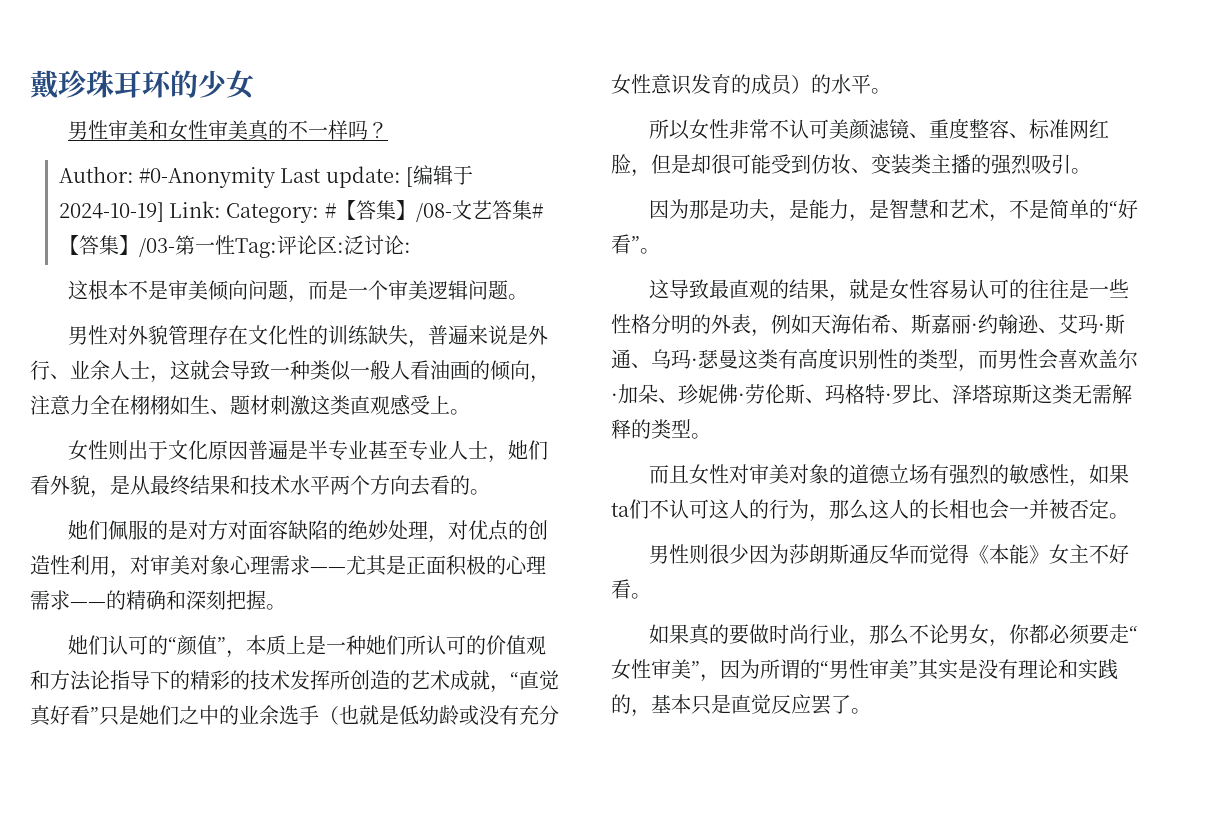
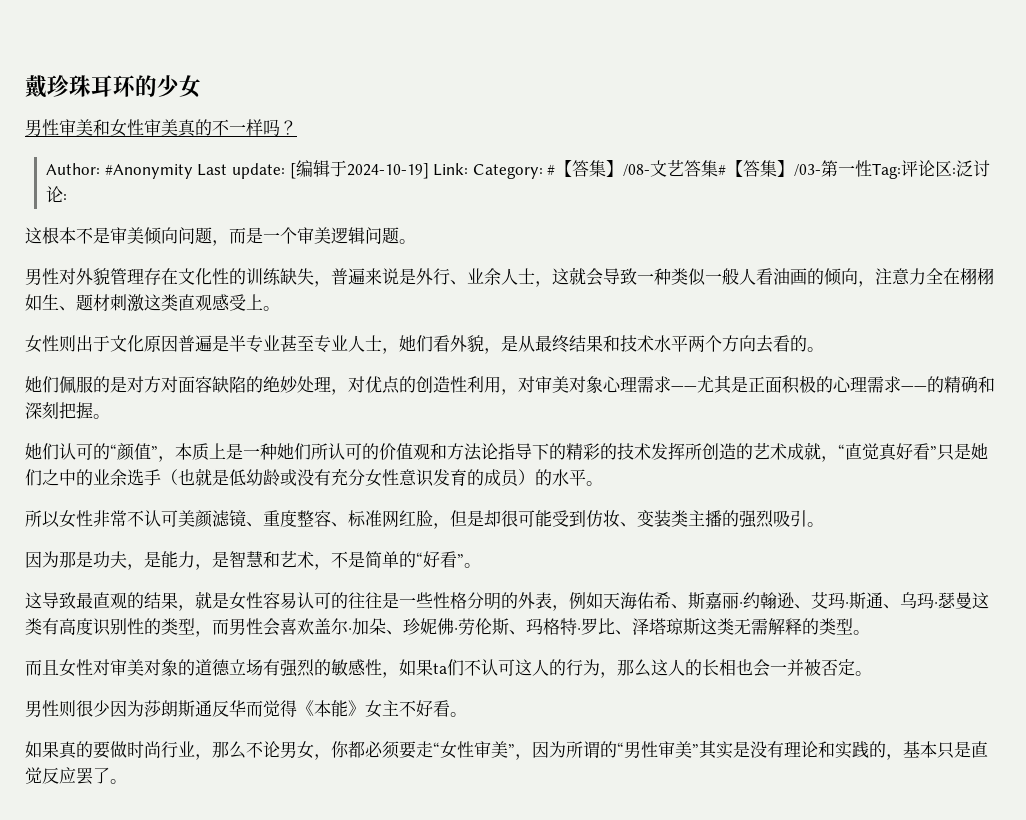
[138,167,276,188] #0-Anonymity -> [104,164,193,179] #Anonymity

